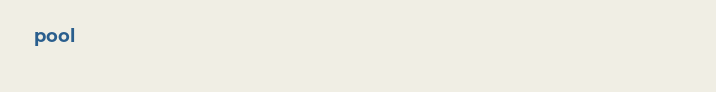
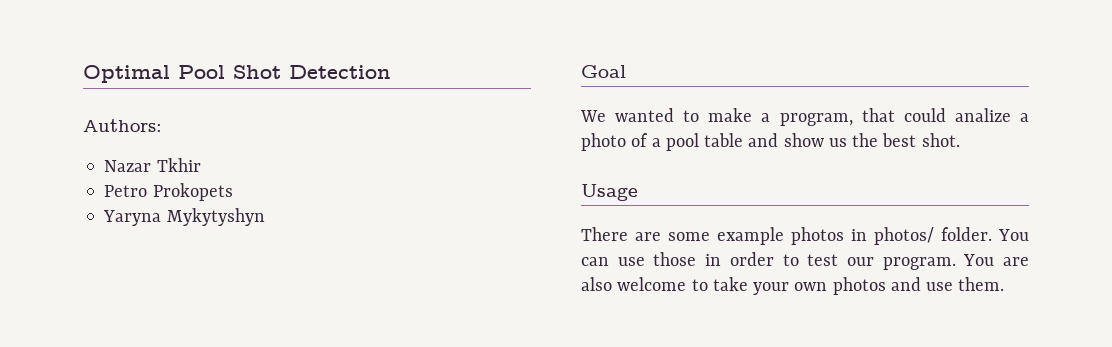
[34,28,75,46] pool -> [83,65,391,83] [83,119,162,132] [104,158,201,172] [104,183,233,201] [103,208,265,226] [581,65,626,78] [580,108,1029,126] [581,133,960,151] [581,184,638,201] [581,227,1029,245] [581,252,1029,270] [581,277,1005,295] Optimal Pool Shot Detection // Authors: // Nazar Tkhir // Petro Prokopets // Yaryna Mykytyshyn // Goal // We wanted to make a program, that could analize a photo of a pool table and show us the best shot. // Usage // There are some example photos in photos/ folder. You can use those in order to test our program. You are also welcome to take your own photos and use them.

